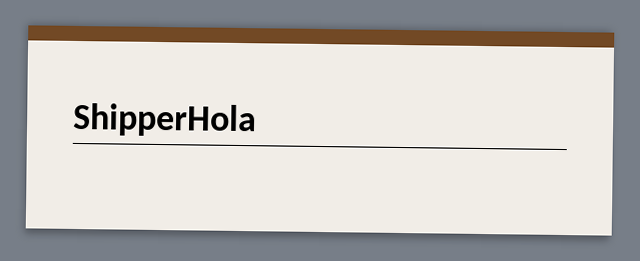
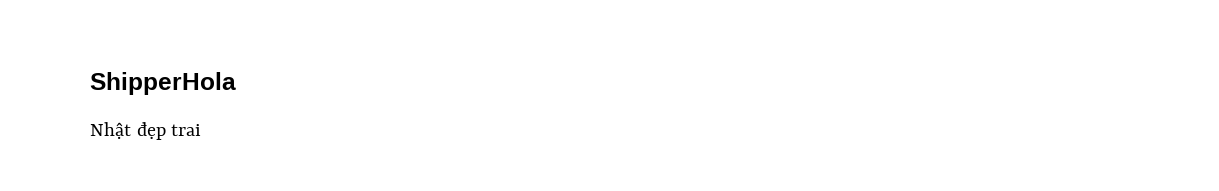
(257, 120) none -> [90,122,202,140] // Nhật đẹp trai

